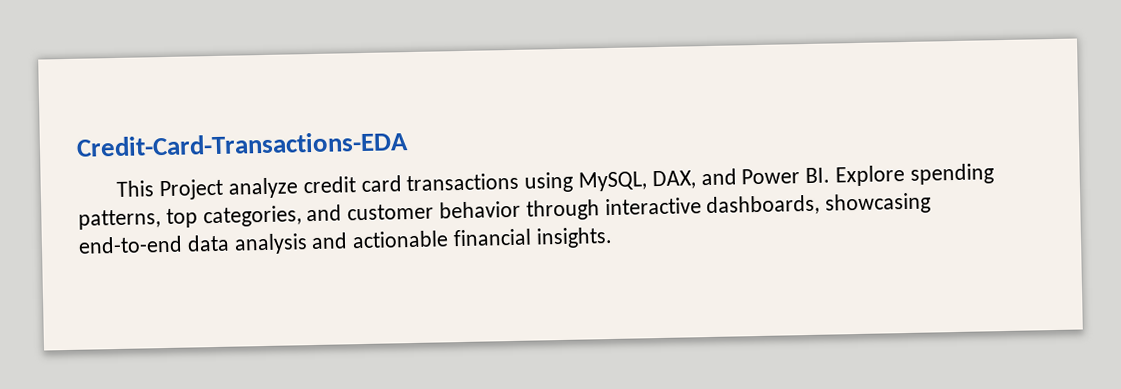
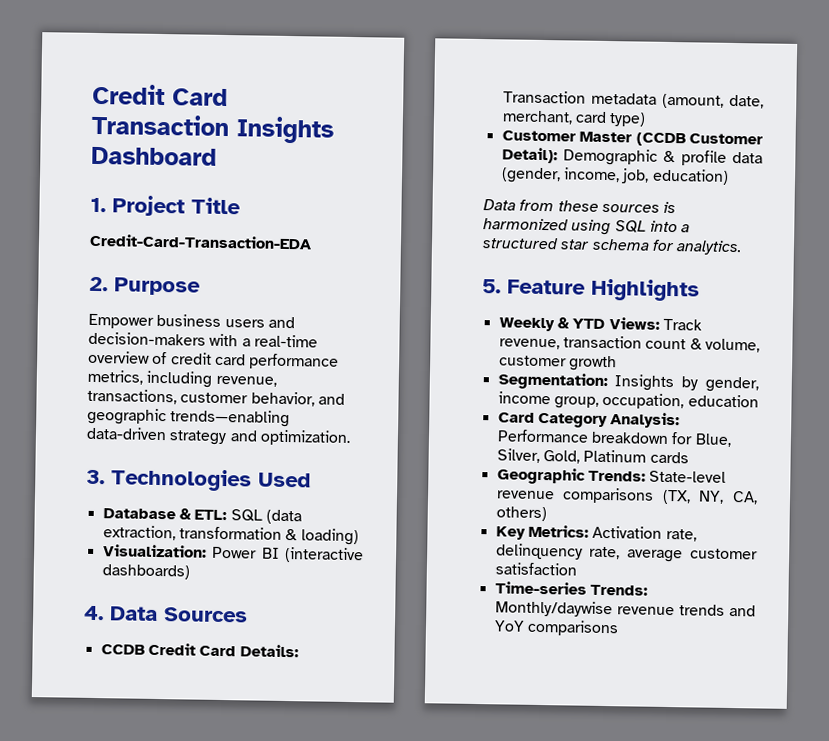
[76,131,409,157] [116,163,994,201] [78,192,932,230] [78,226,613,255] Credit-Card-Transactions-EDA // This Project analyze credit card transactions using MySQL, DAX, and Power BI. Explore spending patterns, top categories, and customer behavior through interactive dashboards, showcasing end-to-end data analysis and actionable financial insights. -> [92,83,228,107] [91,113,334,144] [91,146,217,166] [90,195,241,217] [89,233,312,250] [89,276,201,296] [88,313,295,329] [88,331,318,348] [88,350,340,370] [87,369,277,388] [87,388,345,407] [87,407,291,428] [86,426,351,446] [86,468,311,492] [102,508,302,525] [102,525,359,546] [102,544,364,564] [101,564,190,580] [84,605,248,623] [100,642,299,658] [502,90,764,109] [501,110,647,127] [501,130,763,147] [501,147,763,166] [500,167,729,185] [483,199,677,214] [483,218,691,236] [482,237,743,256] [482,278,700,302] [498,317,702,332] [498,335,760,353] [498,355,617,372] [497,372,759,393] [497,391,759,410] [497,412,681,429] [496,429,732,447] [496,448,689,464] [496,467,727,485] [496,487,758,505] [495,506,547,522] [495,524,697,542] [495,543,758,563] [494,562,577,576] [494,581,648,596] [494,600,756,618] [493,619,619,637] Credit Card Transaction Insights Dashboard // 1. Project Title // Credit-Card-Transaction-EDA // 2. Purpose // Empower business users and decision-makers with a real-time overview of credit card performance metrics, including revenue, transactions, customer behavior, and geographic trends—enabling data-driven strategy and optimization. // 3. Technologies Used // Database & ETL: SQL (data extraction, transformation & loading) // Visualization: Power BI (interactive dashboards) // 4. Data Sources // CCDB Credit Card Details: Transaction metadata (amount, date, merchant, card type) // Customer Master (CCDB Customer Detail): Demographic & profile data (gender, income, job, education) // Data from these sources is harmonized using SQL into a structured star schema for analytics. // 5. Feature Highlights // Weekly & YTD Views: Track revenue, transaction count & volume, customer growth // Segmentation: Insights by gender, income group, occupation, education // Card Category Analysis: Performance breakdown for Blue, Silver, Gold, Platinum cards // Geographic Trends: State-level revenue comparisons (TX, NY, CA, others) // Key Metrics: Activation rate, delinquency rate, average customer satisfaction // Time-series Trends: Monthly/daywise revenue trends and YoY comparisons

